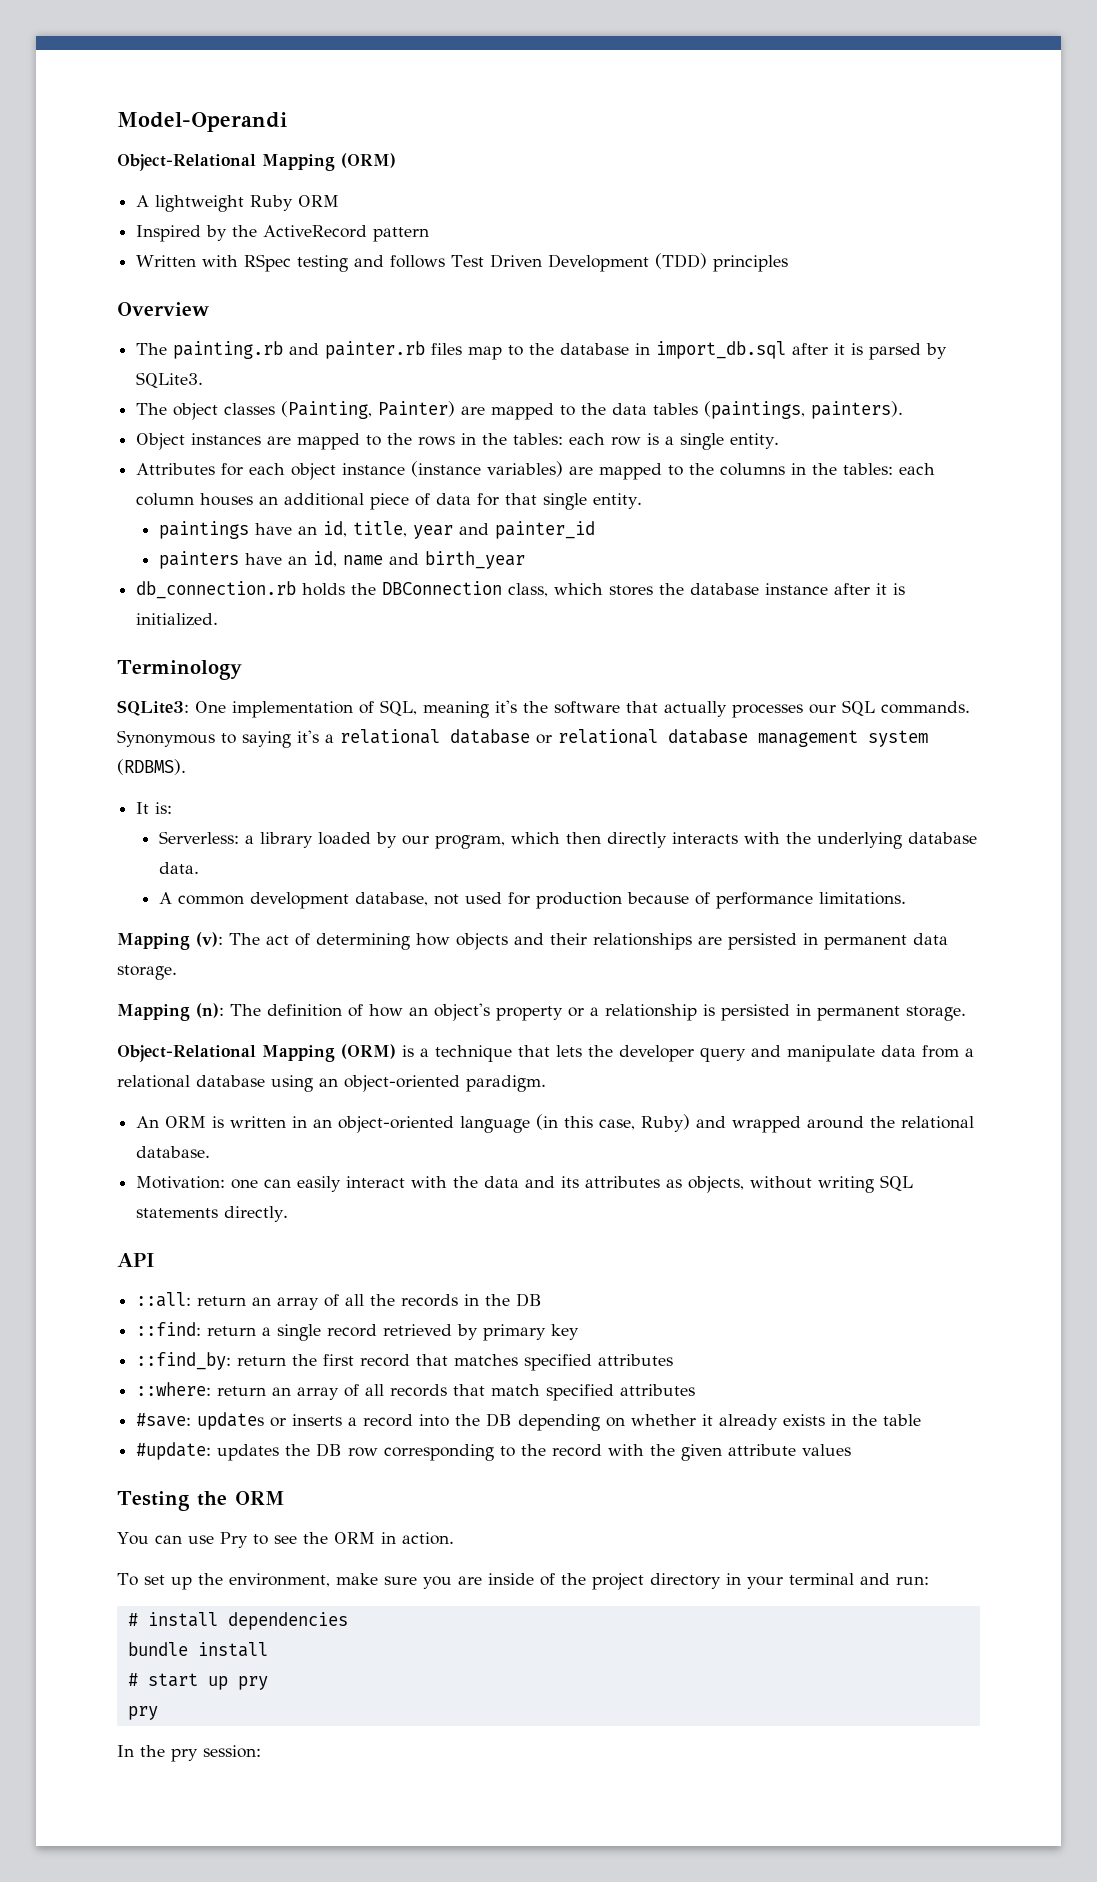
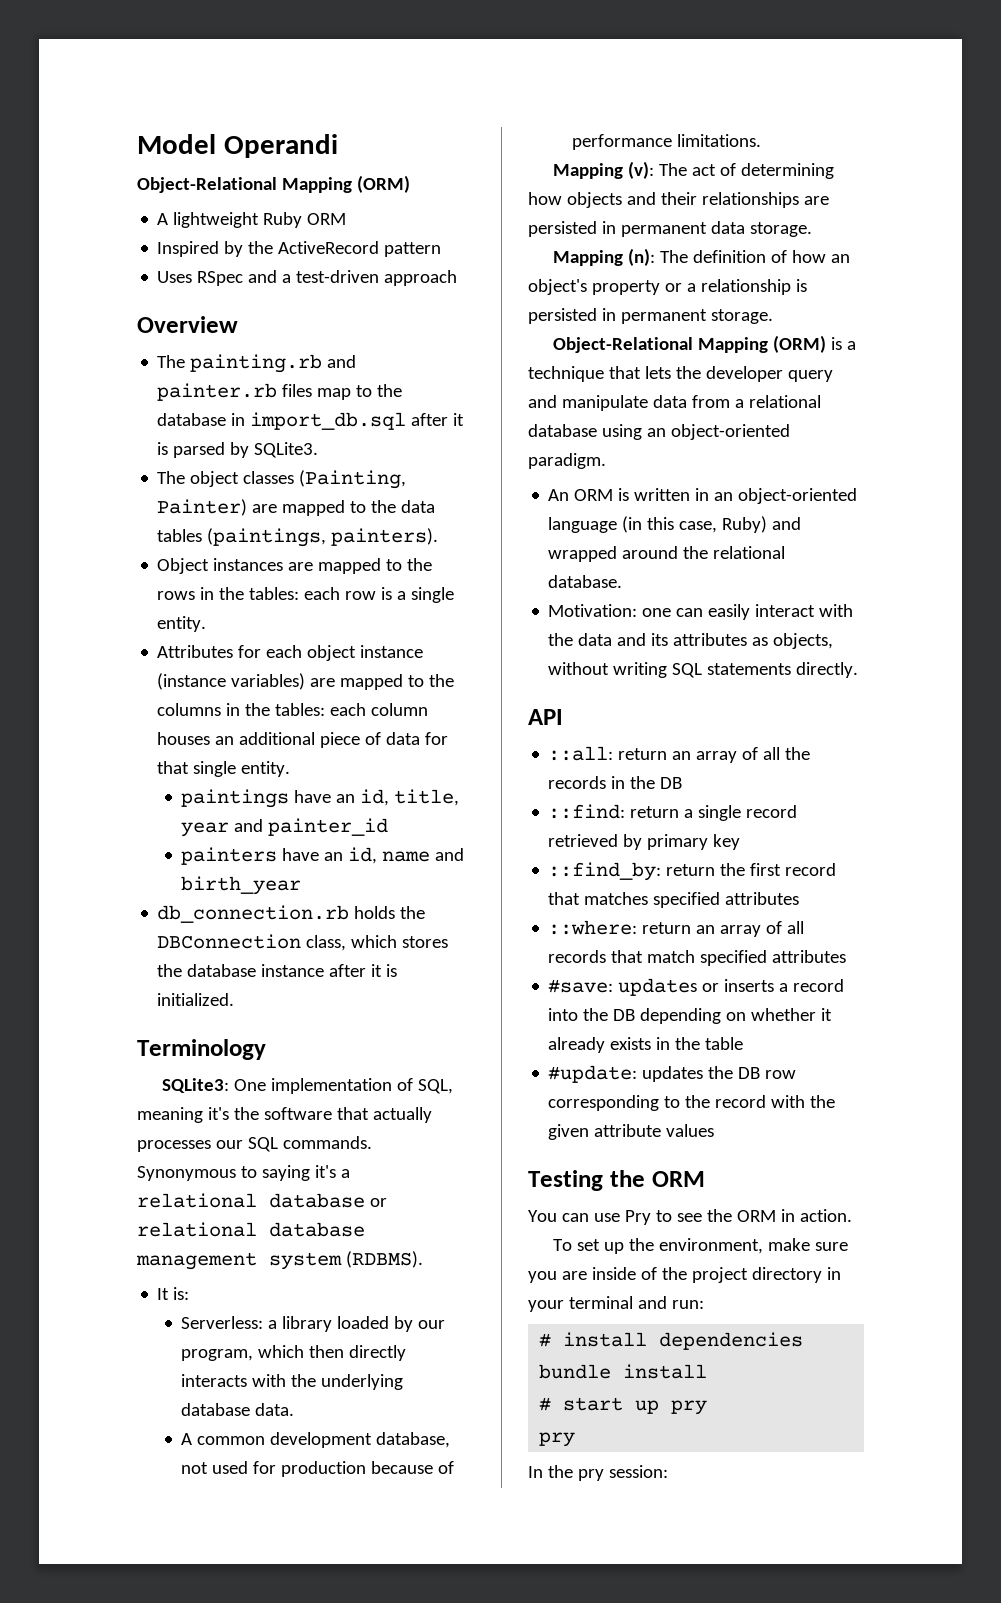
[117,112,287,132] Model-Operandi -> [137,134,338,158] Model Operandi
[136,253,789,272] Written with RSpec testing and follows Test Driven Development (TDD) principles -> [157,270,458,286] Uses RSpec and a test-driven approach

